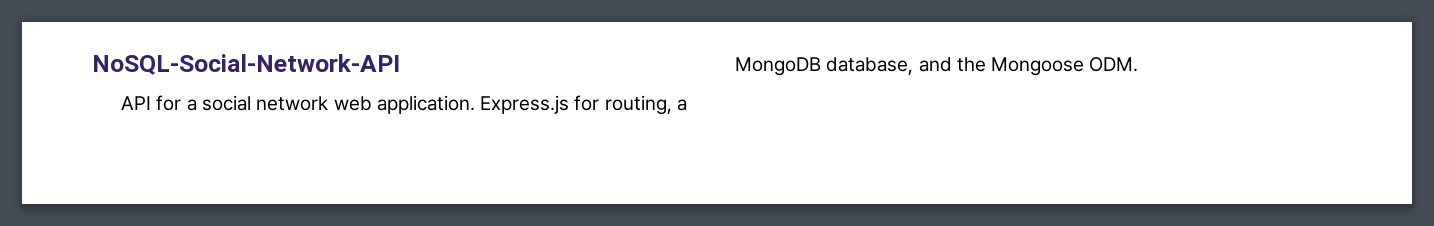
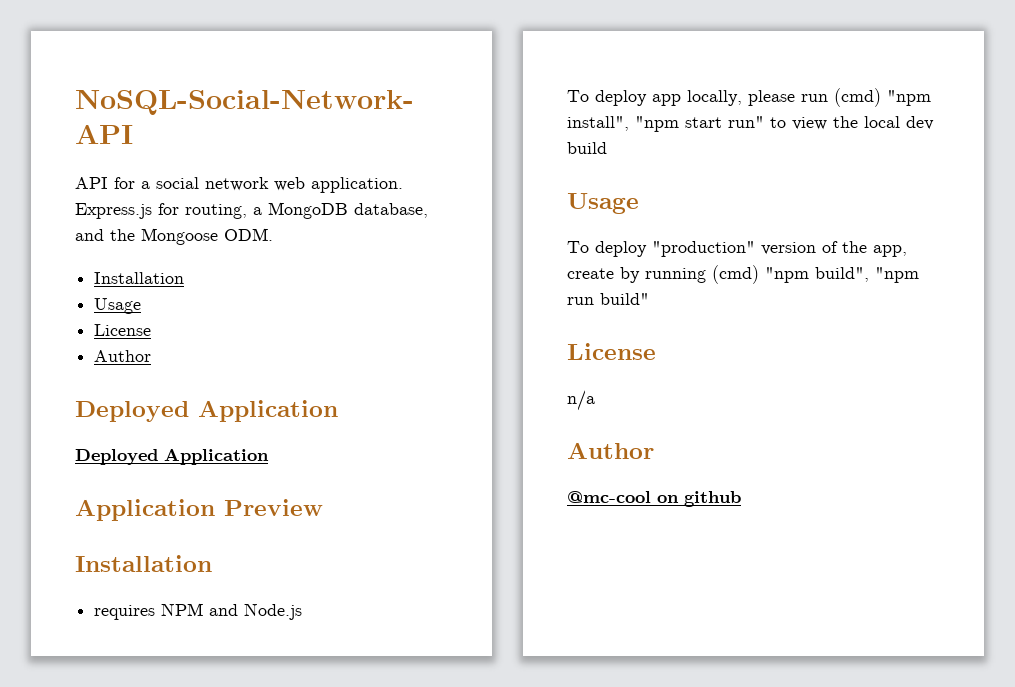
(1139, 64) none -> [94,272,185,284] [94,298,142,314] [94,324,152,336] [94,350,152,362] [75,400,338,422] [75,448,269,465] [75,499,323,521] [75,555,212,572] [94,603,303,620] [567,88,931,107] [567,116,934,132] [567,142,607,154] [567,193,639,214] [567,241,907,257] [567,265,919,284] [567,293,649,305] [567,343,656,360] [567,390,595,411] [567,442,654,459] [567,491,741,507] // Installation // Usage // License // Author // Deployed Application // Deployed Application // Application Preview // Installation // requires NPM and Node.js // To deploy app locally, please run (cmd) "npm install", "npm start run" to view the local dev build // Usage // To deploy "production" version of the app, create by running (cmd) "npm build", "npm run build" // License // n/a // Author // @mc-cool on github

